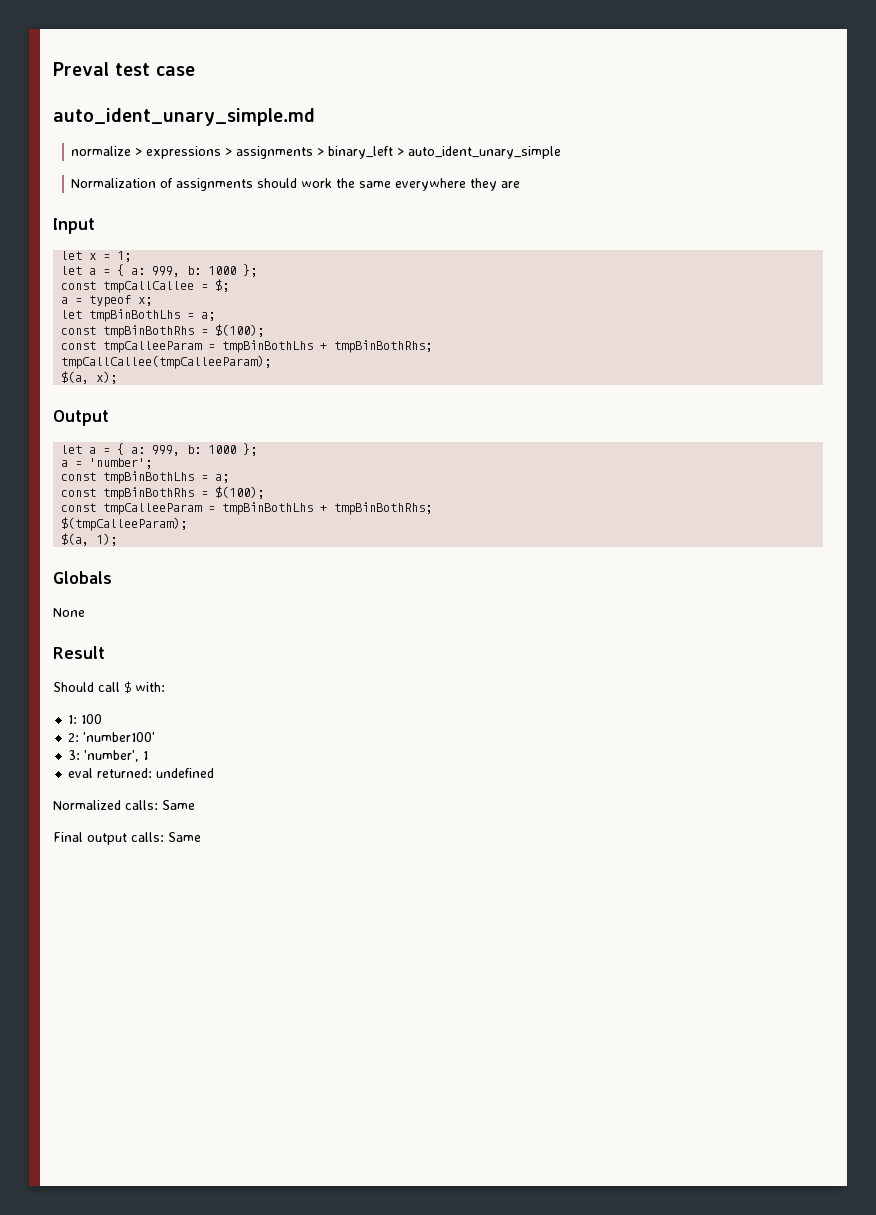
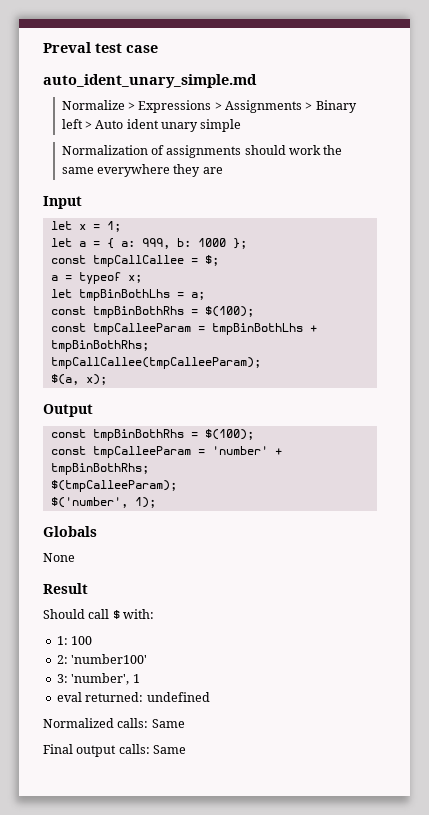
[71,146,562,159] normalize > expressions > assignments > binary_left > auto_ident_unary_simple -> [61,100,357,113] [61,119,242,132] Normalize > Expressions > Assignments > Binary left > Auto ident unary simple
[61,443,258,456] [61,458,153,469] [61,471,230,484] [61,486,265,500] [61,502,314,515] // let a = { a: 999, b: 1000 }; // a = 'number'; // const tmpBinBothLhs = a; // const tmpBinBothRhs = $(100); // const tmpCalleeParam = tmpBinBothLhs -> [50,429,254,441] [50,446,268,458] // const tmpBinBothRhs = $(100); // const tmpCalleeParam = 'number'
[61,533,90,546] $(a, -> [50,497,128,508] $('number',

